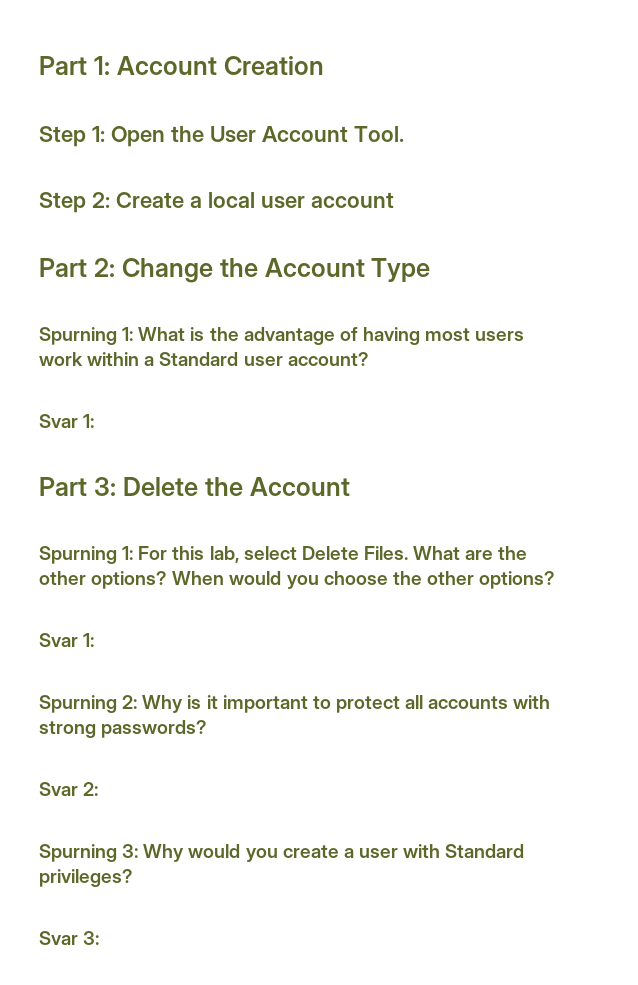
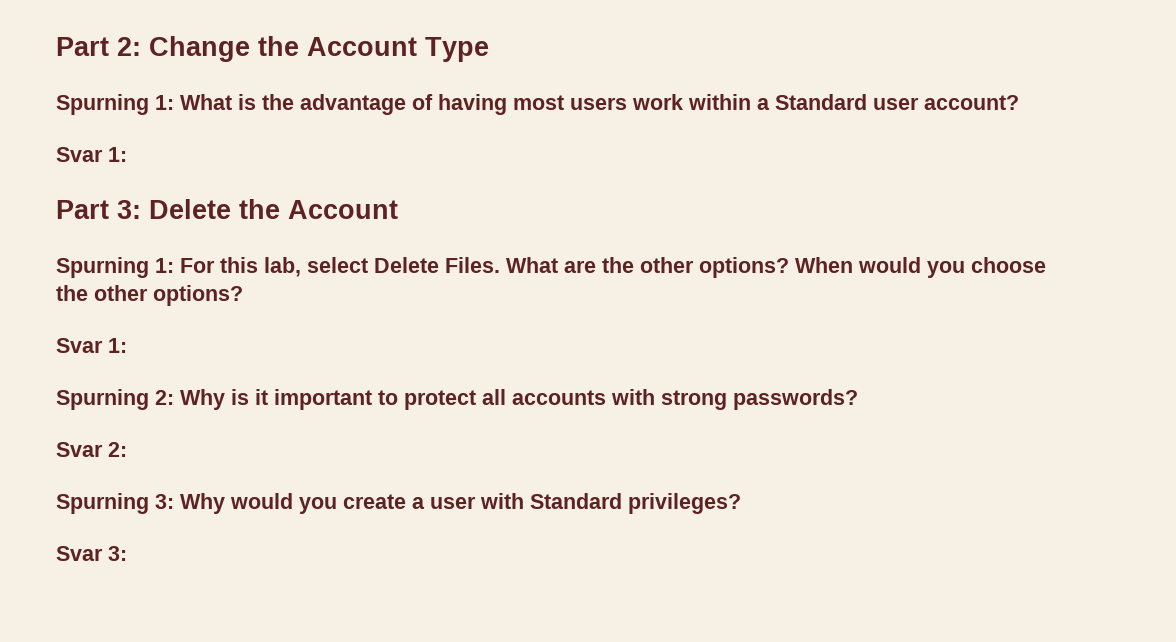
[39,56,324,75] [39,126,404,147] [39,192,394,213] [39,258,87,277] Part 1: Account Creation // Step 1: Open the User Account Tool. // Step 2: Create a local user account // Part -> [56,37,109,56] Part

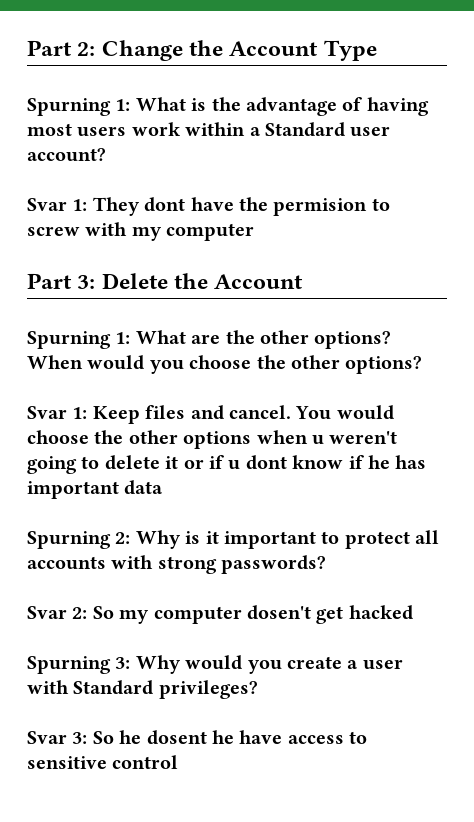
(127, 154) none -> [92,197,390,216] [27,222,255,241] They dont have the permision to screw with my computer
[180,257,500,277] For this lab, select Delete Files. -> (131, 338) none
(127, 345) none -> [92,405,394,424] [27,430,398,449] [27,455,427,474] [27,480,164,499] Keep files and cancel. You would choose the other options when u weren't going to delete it or if u dont know if he has important data
(127, 449) none -> [92,605,413,624] So my computer dosen't get hacked
(127, 553) none -> [92,730,368,745] [27,755,179,769] So he dosent he have access to sensitive control

